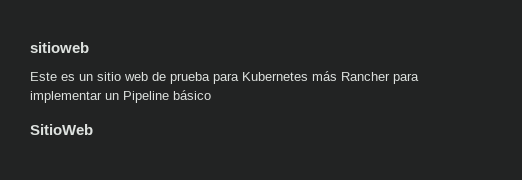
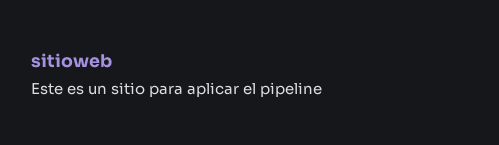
[124,71,419,84] [30,90,211,103] [30,124,93,135] web de prueba para Kubernetes más Rancher para implementar un Pipeline básico // SitioWeb -> [149,82,323,97] para aplicar el pipeline

